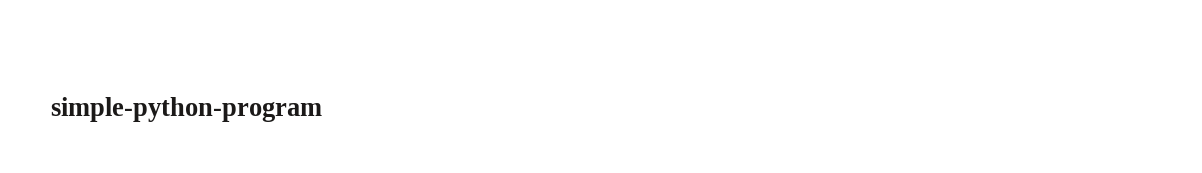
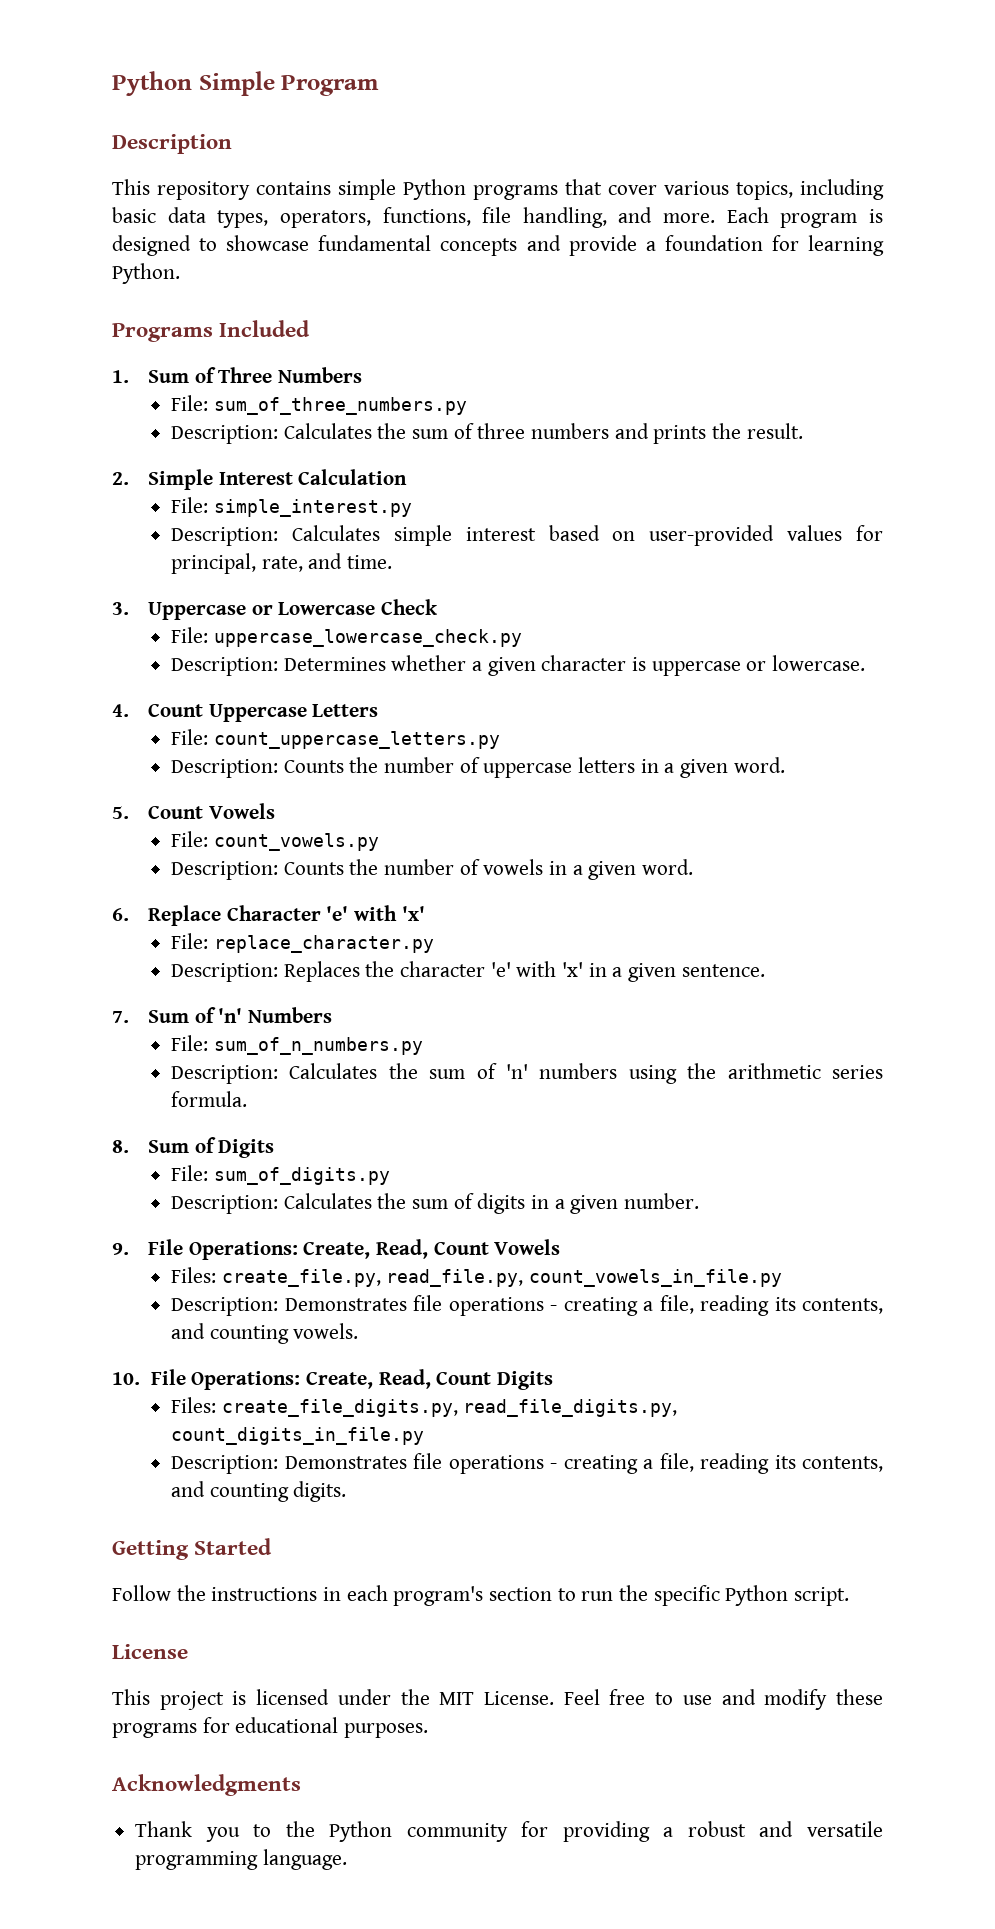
[51,97,322,122] simple-python-program -> [112,71,380,96] [112,134,232,154] [112,179,884,200] [112,207,883,228] [112,235,885,256] [112,263,180,284] [112,320,311,342] [112,367,362,383] [171,395,467,415] [171,423,803,444] [112,469,408,490] [171,497,412,517] [171,525,883,546] [171,553,393,574] [112,599,438,620] [171,627,522,647] [171,655,866,676] [112,704,379,722] [171,729,500,749] [171,757,785,778] [112,803,275,819] [171,831,379,851] [171,859,694,880] [112,905,425,926] [171,933,434,953] [171,961,765,982] [112,1007,332,1023] [171,1035,423,1055] [171,1063,883,1084] [171,1091,248,1107] [112,1137,275,1158] [171,1165,390,1185] [171,1193,700,1214] [112,1239,561,1260] [171,1267,783,1287] [171,1295,884,1316] [171,1323,359,1344] [112,1369,553,1390] [171,1397,678,1417] [171,1427,425,1445] [171,1453,884,1474] [171,1481,347,1502] [112,1538,273,1560] [112,1585,850,1606] [112,1644,188,1659] [112,1689,883,1710] [112,1717,429,1738] [112,1774,301,1796] [135,1821,883,1842] [135,1849,347,1870] Python Simple Program // Description // This repository contains simple Python programs that cover various topics, including basic data types, operators, functions, file handling, and more. Each program is designed to showcase fundamental concepts and provide a foundation for learning Python. // Programs Included // 1. Sum of Three Numbers // File: sum_of_three_numbers.py // Description: Calculates the sum of three numbers and prints the result. // 2. Simple Interest Calculation // File: simple_interest.py // Description: Calculates simple interest based on user-provided values for principal, rate, and time. // 3. Uppercase or Lowercase Check // File: uppercase_lowercase_check.py // Description: Determines whether a given character is uppercase or lowercase. // 4. Count Uppercase Letters // File: count_uppercase_letters.py // Description: Counts the number of uppercase letters in a given word. // 5. Count Vowels // File: count_vowels.py // Description: Counts the number of vowels in a given word. // 6. Replace Character 'e' with 'x' // File: replace_character.py // Description: Replaces the character 'e' with 'x' in a given sentence. // 7. Sum of 'n' Numbers // File: sum_of_n_numbers.py // Description: Calculates the sum of 'n' numbers using the arithmetic series formula. // 8. Sum of Digits // File: sum_of_digits.py // Description: Calculates the sum of digits in a given number. // 9. File Operations: Create, Read, Count Vowels // Files: create_file.py, read_file.py, count_vowels_in_file.py // Description: Demonstrates file operations - creating a file, reading its contents, and counting vowels. // 10. File Operations: Create, Read, Count Digits // Files: create_file_digits.py, read_file_digits.py, count_digits_in_file.py // Description: Demonstrates file operations - creating a file, reading its contents, and counting digits. // Getting Started // Follow the instructions in each program's section to run the specific Python script. // License // This project is licensed under the MIT License. Feel free to use and modify these programs for educational purposes. // Acknowledgments // Thank you to the Python community for providing a robust and versatile programming language.

